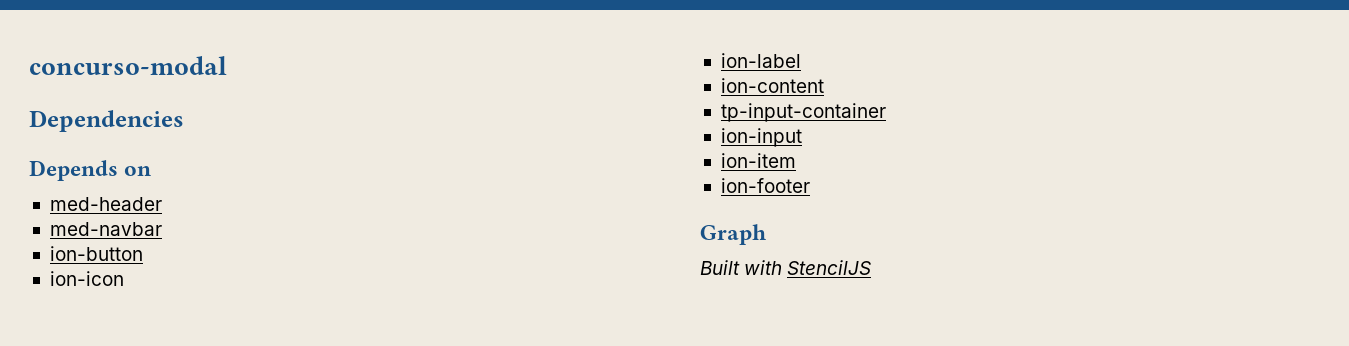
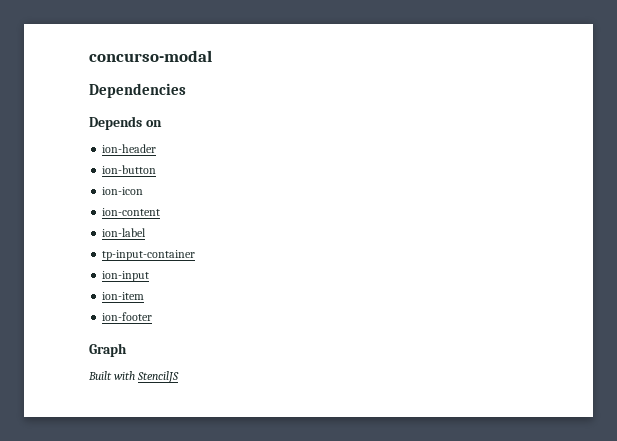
[49,197,162,211] [49,222,162,236] med-header // med-navbar -> [102,144,157,153] ion-header
(124, 278) none -> [102,208,161,216] // ion-content
[720,78,824,93] // ion-content -> (147, 232) none

